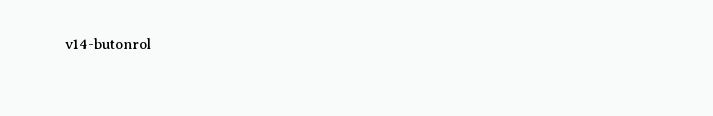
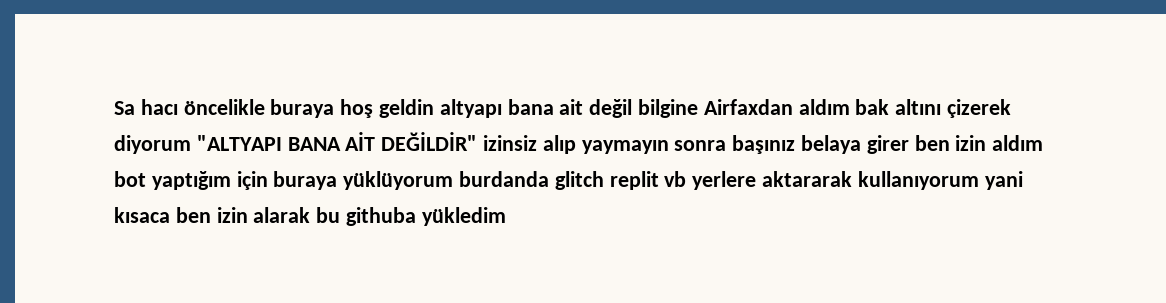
[65,38,151,49] v14-butonrol -> [114,99,1012,118] [114,132,1044,154] [114,171,1023,190] [114,207,506,226] Sa hacı öncelikle buraya hoş geldin altyapı bana ait değil bilgine Airfaxdan aldım bak altını çizerek diyorum "ALTYAPI BANA AİT DEĞİLDİR" izinsiz alıp yaymayın sonra başınız belaya girer ben izin aldım bot yaptığım için buraya yüklüyorum burdanda glitch replit vb yerlere aktararak kullanıyorum yani kısaca ben izin alarak bu githuba yükledim

